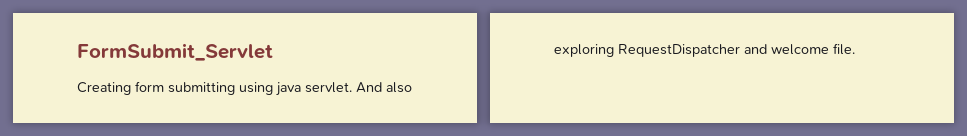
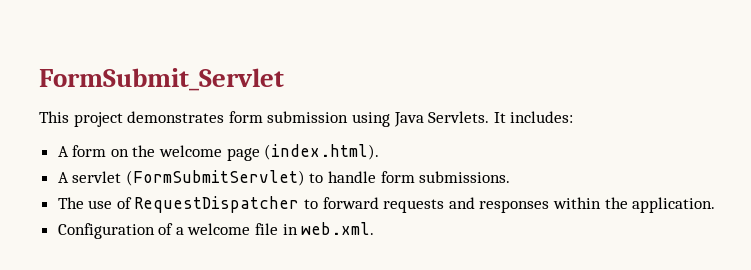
[77,81,412,96] [554,43,855,57] Creating form submitting using java servlet. And also exploring RequestDispatcher and welcome file. -> [39,111,574,127] [57,144,380,161] [57,170,511,186] [57,196,716,213] [57,222,375,239] This project demonstrates form submission using Java Servlets. It includes: // A form on the welcome page (index.html). // A servlet (FormSubmitServlet) to handle form submissions. // The use of RequestDispatcher to forward requests and responses within the application. // Configuration of a welcome file in web.xml.

